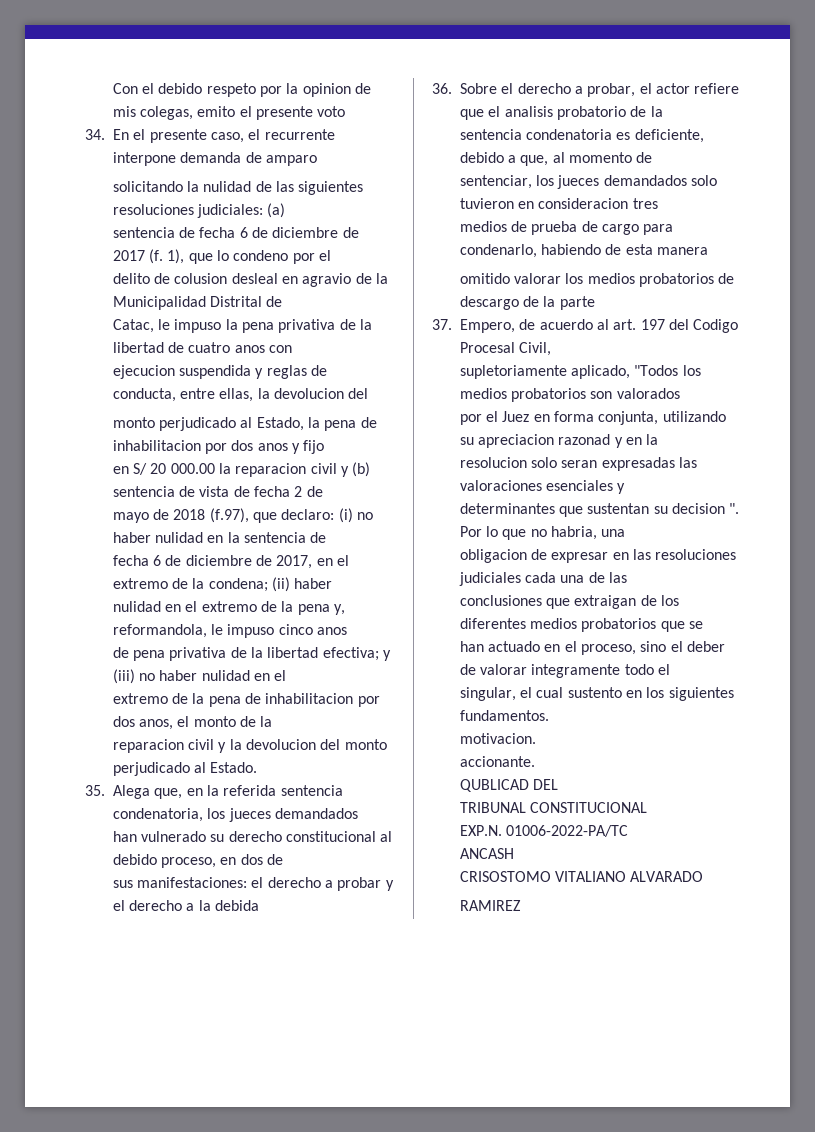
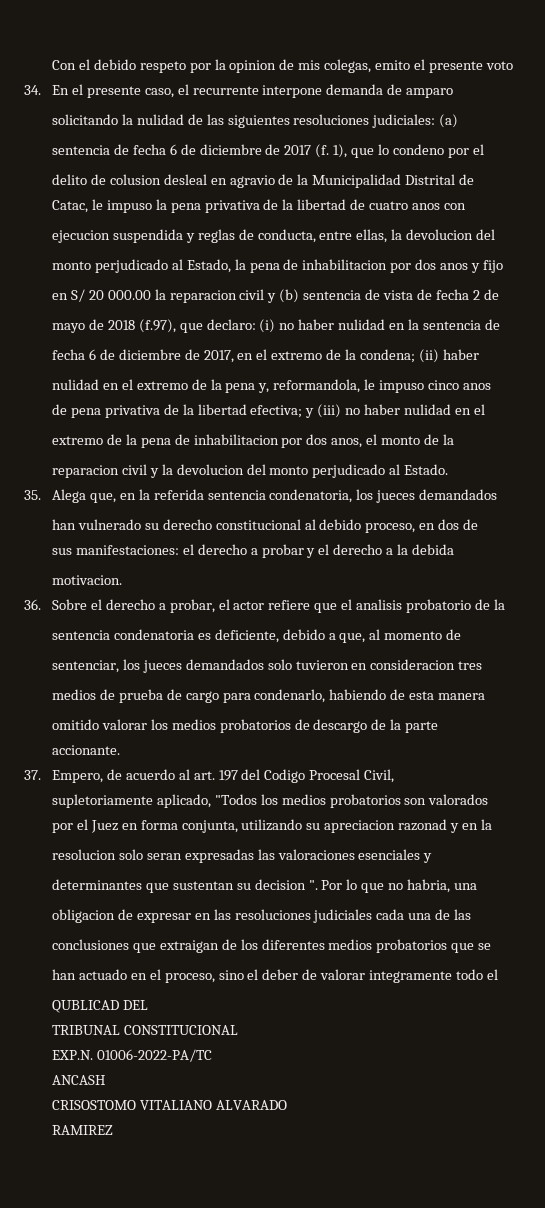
(259, 905) none -> [51,575,122,585] // motivacion.
(595, 303) none -> [51,745,120,755] // accionante.
[459,687,734,701] [459,710,549,721] [459,733,536,744] [459,756,535,767] // singular, el cual sustento en los siguientes fundamentos. // motivacion. // accionante. -> (498, 974) none

